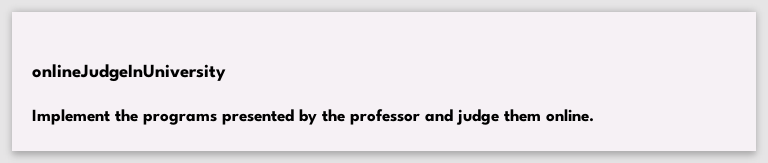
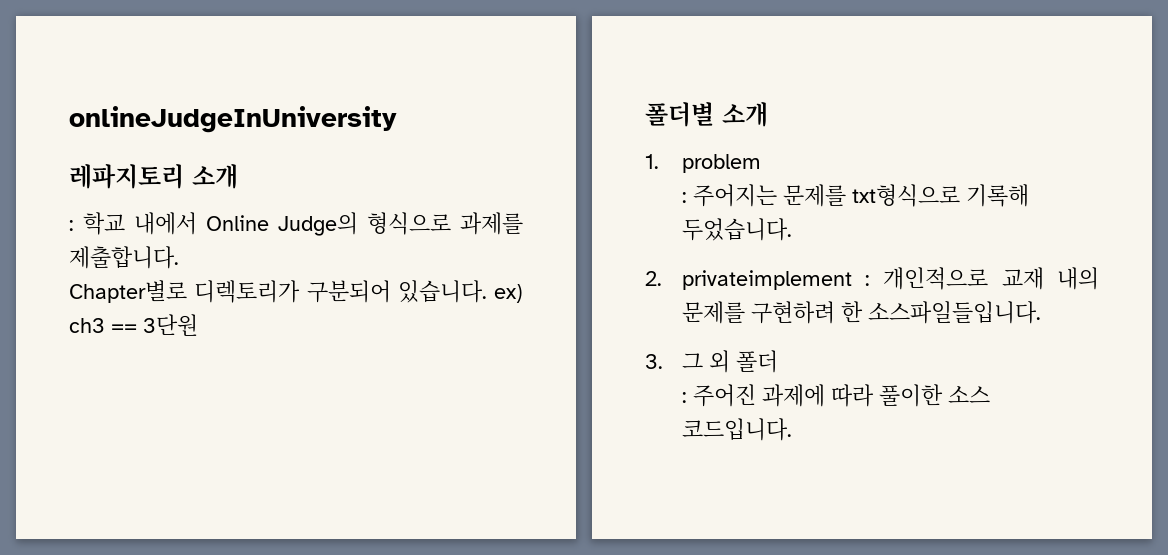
[32,109,594,125] Implement the programs presented by the professor and judge them online. -> [69,164,238,189] [69,212,523,236] [69,246,179,269] [69,280,523,303] [69,314,198,336] [645,102,768,127] [645,154,761,173] [681,184,1029,207] [681,218,792,241] [645,267,1099,290] [681,301,1041,324] [645,350,778,373] [681,384,990,407] [681,418,792,441] 레파지토리 소개 // : 학교 내에서 Online Judge의 형식으로 과제를 제출합니다. // Chapter별로 디렉토리가 구분되어 있습니다. ex) ch3 == 3단원 // 폴더별 소개 // 1. problem // : 주어지는 문제를 txt형식으로 기록해 두었습니다. // 2. privateimplement : 개인적으로 교재 내의 문제를 구현하려 한 소스파일들입니다. // 3. 그 외 폴더 // : 주어진 과제에 따라 풀이한 소스 코드입니다.

